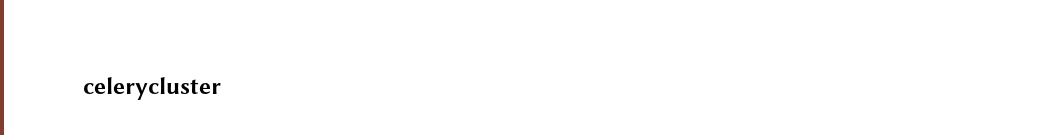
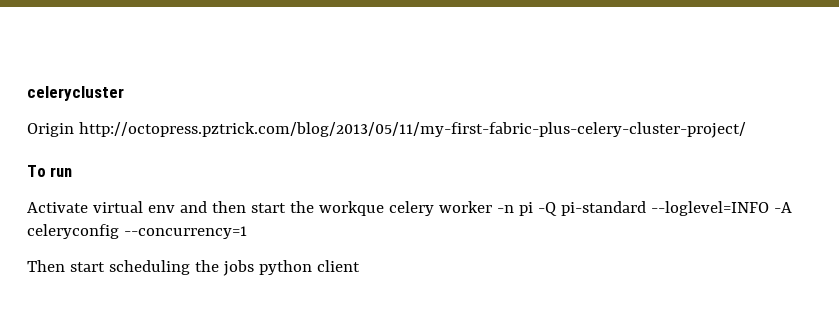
(221, 88) none -> [27,122,746,138] [27,165,73,177] [27,201,792,216] [27,224,247,239] [27,260,360,276] // Origin http://octopress.pztrick.com/blog/2013/05/11/my-first-fabric-plus-celery-cluster-project/ // To run // Activate virtual env and then start the workque celery worker -n pi -Q pi-standard --loglevel=INFO -A celeryconfig --concurrency=1 // Then start scheduling the jobs python client

